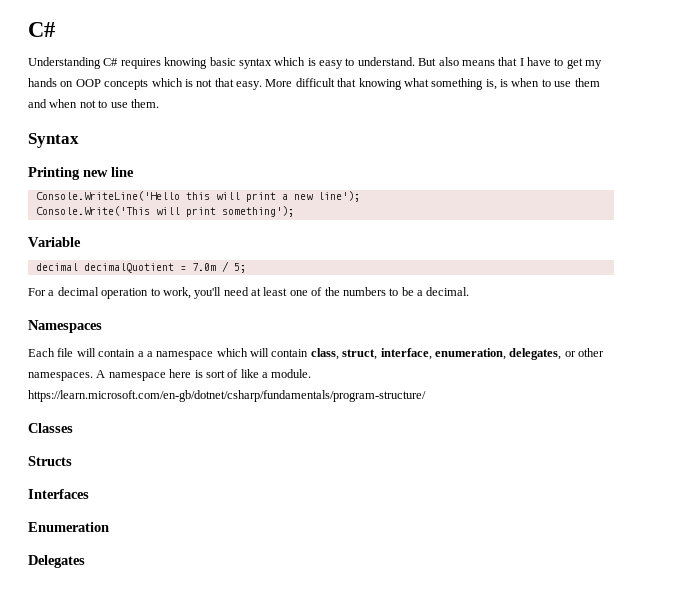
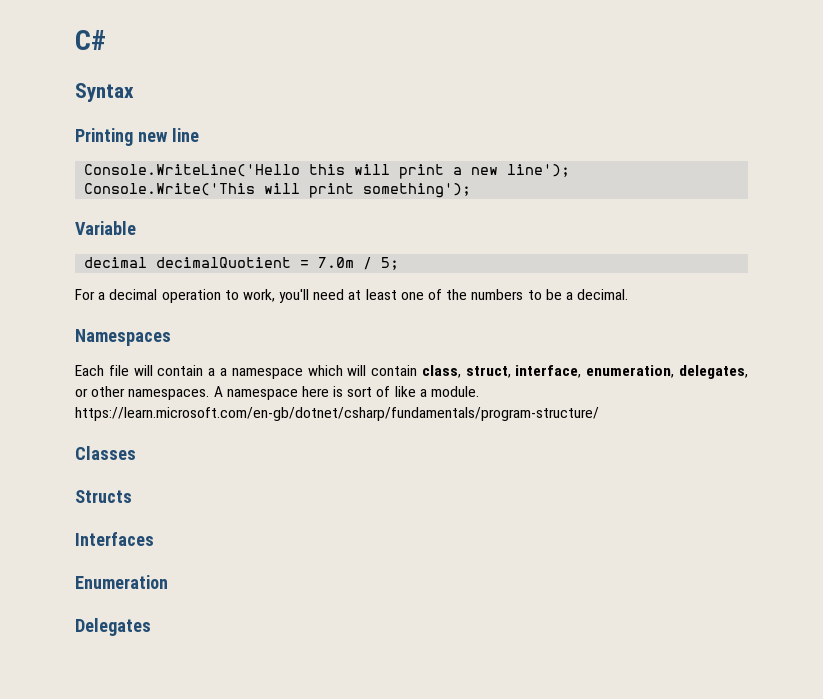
[28,22,55,37] [28,57,603,69] [28,78,600,90] [28,99,159,108] C# // Understanding C# requires knowing basic syntax which is easy to understand. But also means that I have to get my hands on OOP concepts which is not that easy. More difficult that knowing what something is, is when to use them and when not to use them. -> [75,30,106,50] C#

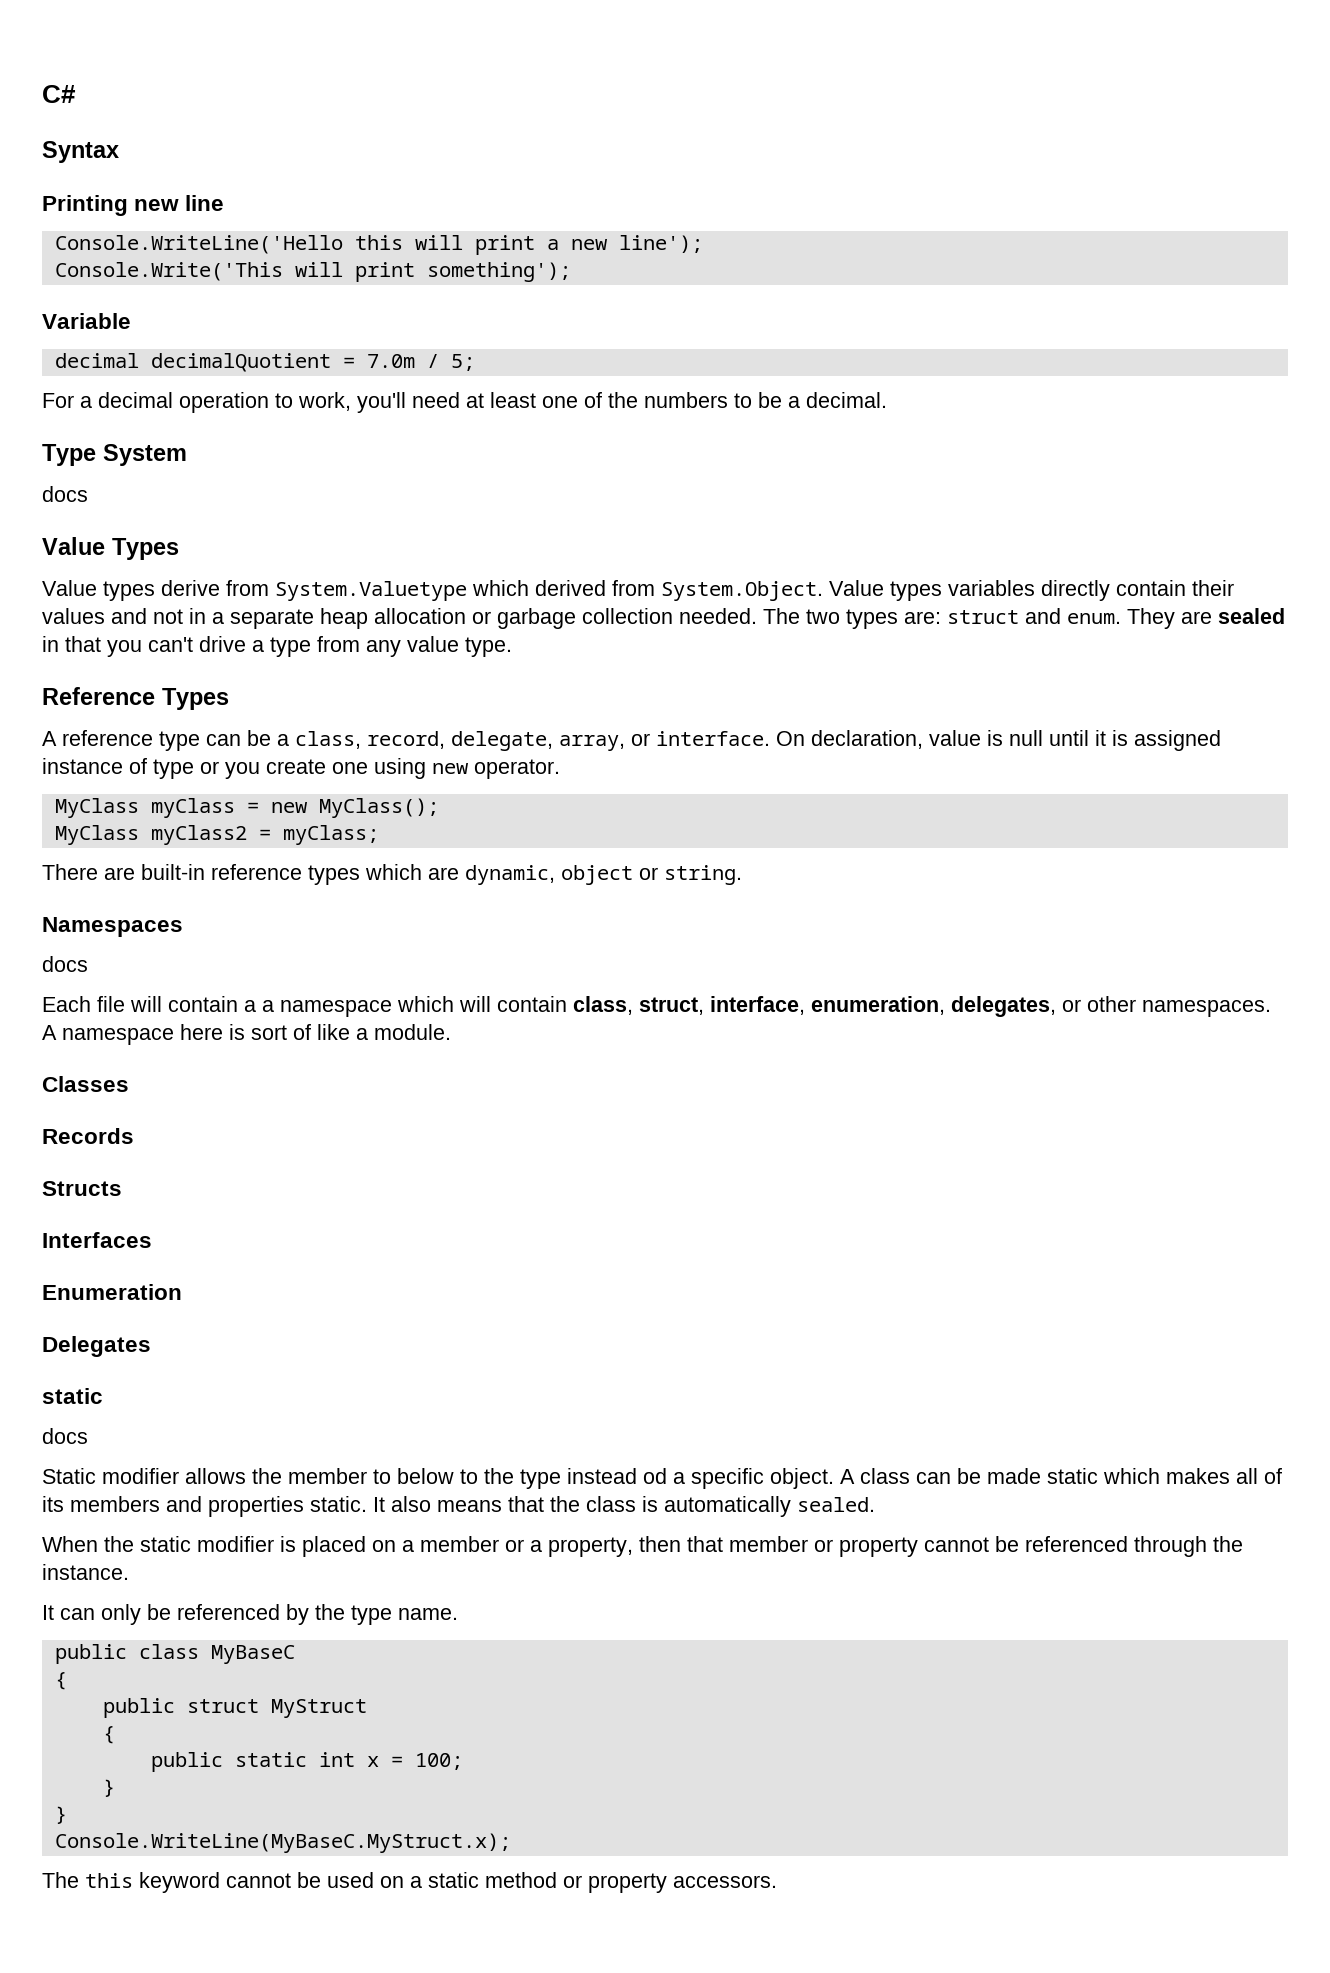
(629, 294) none -> [42,444,187,466] [42,486,88,502] [42,537,179,560] [42,580,1234,601] [42,608,1285,629] [42,636,512,657] [42,687,229,710] [42,730,1221,751] [42,758,560,779] [54,798,439,818] [54,825,379,845] [42,864,742,885] // Type System // docs // Value Types // Value types derive from System.Valuetype which derived from System.Object. Value types variables directly contain their values and not in a separate heap allocation or garbage collection needed. The two types are: struct and enum. They are sealed in that you can't drive a type from any value type. // Reference Types // A reference type can be a class, record, delegate, array, or interface. On declaration, value is null until it is assigned instance of type or you create one using new operator. // MyClass myClass = new MyClass(); // MyClass myClass2 = myClass; // There are built-in reference types which are dynamic, object or string.
(171, 337) none -> [42,956,88,972] // docs
[75,407,599,421] https://learn.microsoft.com/en-gb/dotnet/csharp/fundamentals/program-structure/ -> (451, 1032) none
(136, 453) none -> [42,1128,134,1144] // Records
(151, 627) none -> [42,1388,103,1404] [42,1428,88,1444] [42,1468,1282,1489] [42,1496,875,1517] [42,1536,1243,1557] [42,1564,129,1580] [42,1604,458,1625] [54,1644,295,1664] [54,1672,67,1690] [102,1698,367,1718] [102,1726,115,1744] [150,1752,463,1772] [102,1779,115,1797] [54,1806,67,1824] [54,1833,511,1853] [42,1872,777,1893] // static // docs // Static modifier allows the member to below to the type instead od a specific object. A class can be made static which makes all of its members and properties static. It also means that the class is automatically sealed. // When the static modifier is placed on a member or a property, then that member or property cannot be referenced through the instance. // It can only be referenced by the type name. // public class MyBaseC // { // public struct MyStruct // { // public static int x = 100; // } // } // Console.WriteLine(MyBaseC.MyStruct.x); // The this keyword cannot be used on a static method or property accessors.

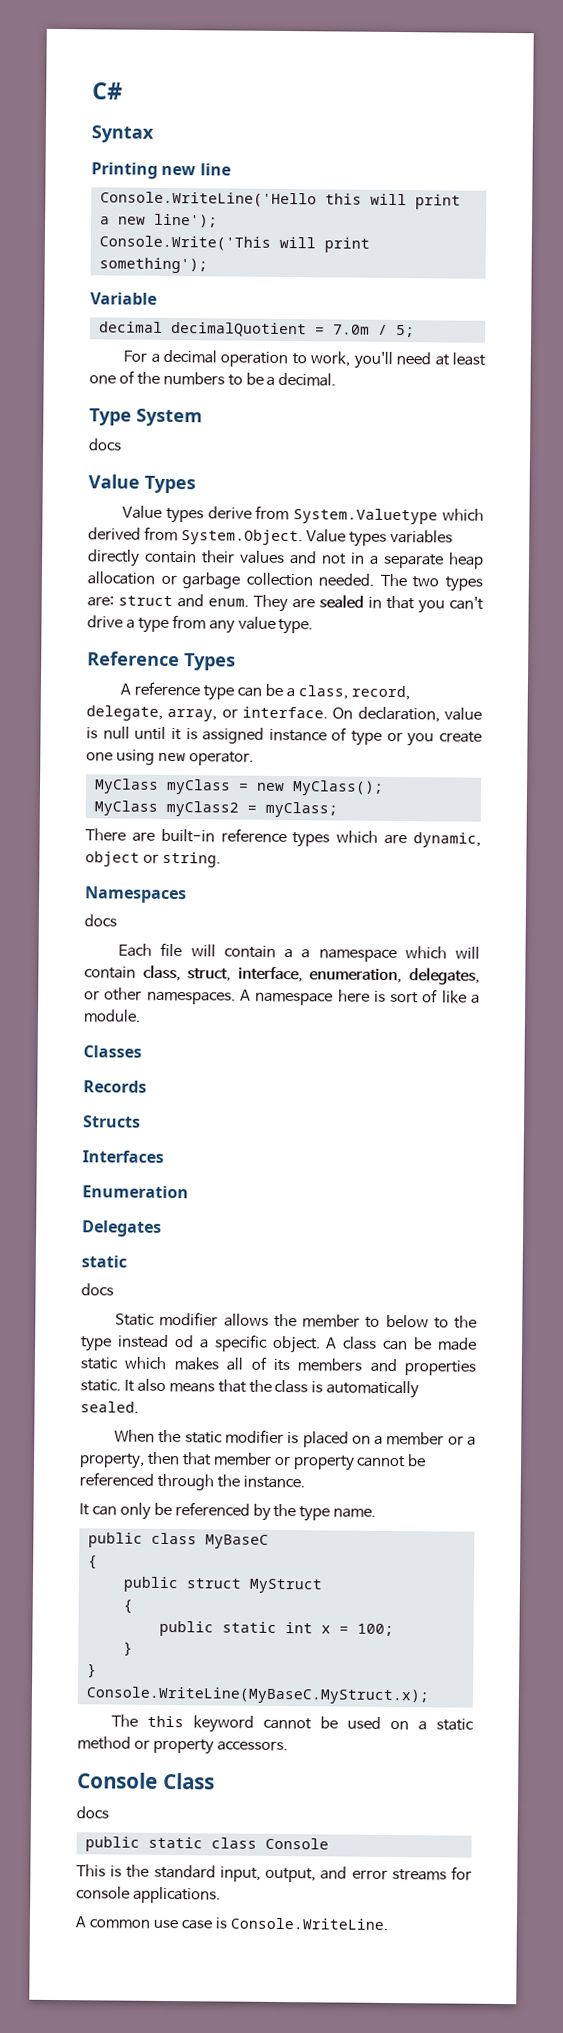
(777, 1881) none -> [77,1772,215,1790] [76,1806,109,1819] [84,1836,329,1852] [76,1864,473,1883] [76,1886,221,1904] [75,1916,388,1930] // Console Class // docs // public static class Console // This is the standard input, output, and error streams for console applications. // A common use case is Console.WriteLine.

